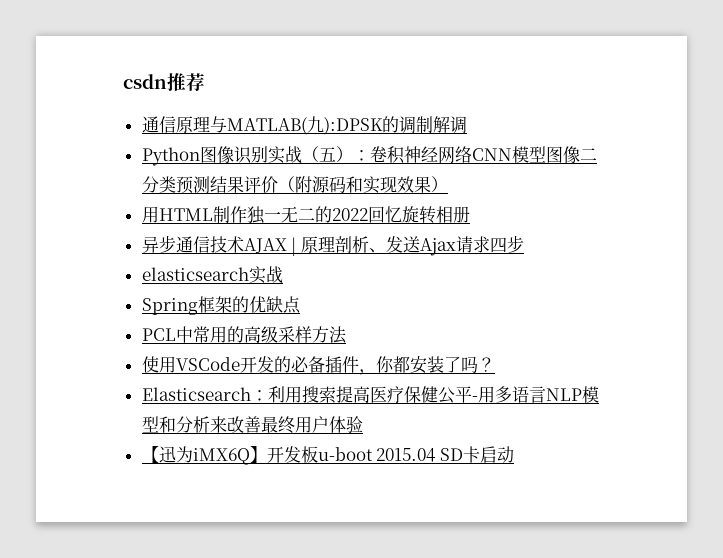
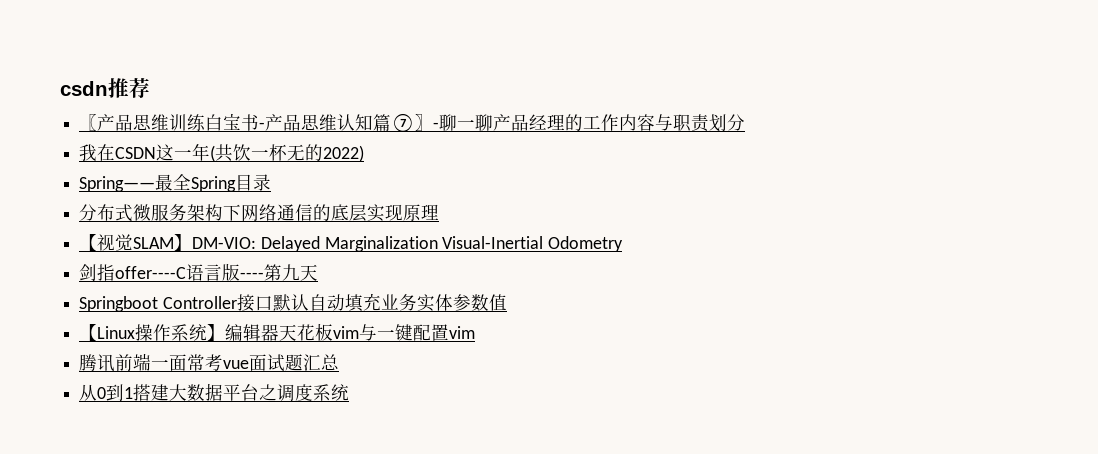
[141,116,467,135] [141,146,597,166] [141,176,448,194] [141,206,470,224] [141,235,524,256] [141,266,283,284] [141,296,301,315] [141,326,347,344] [141,356,495,375] [141,386,599,404] [141,416,363,434] [141,446,514,465] 通信原理与MATLAB(九):DPSK的调制解调 // Python图像识别实战（五）：卷积神经网络CNN模型图像二分类预测结果评价（附源码和实现效果） // 用HTML制作独一无二的2022回忆旋转相册 // 异步通信技术AJAX | 原理剖析、发送Ajax请求四步 // elasticsearch实战 // Spring框架的优缺点 // PCL中常用的高级采样方法 // 使用VSCode开发的必备插件，你都安装了吗？ // Elasticsearch：利用搜索提高医疗保健公平-用多语言NLP模型和分析来改善最终用户体验 // 【迅为iMX6Q】开发板u-boot 2015.04 SD卡启动 -> [79,113,746,132] [79,143,365,162] [79,174,272,192] [79,204,440,222] [79,234,624,252] [79,263,319,281] [79,293,507,312] [79,323,476,341] [79,353,340,372] [79,383,350,402] 〖产品思维训练白宝书-产品思维认知篇⑦〗-聊一聊产品经理的工作内容与职责划分 // 我在CSDN这一年(共饮一杯无的2022) // Spring——最全Spring目录 // 分布式微服务架构下网络通信的底层实现原理 // 【视觉SLAM】DM-VIO: Delayed Marginalization Visual-Inertial Odometry // 剑指offer----C语言版----第九天 // Springboot Controller接口默认自动填充业务实体参数值 // 【Linux操作系统】编辑器天花板vim与一键配置vim // 腾讯前端一面常考vue面试题汇总 // 从0到1搭建大数据平台之调度系统

